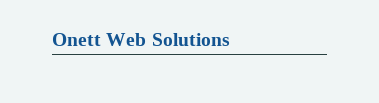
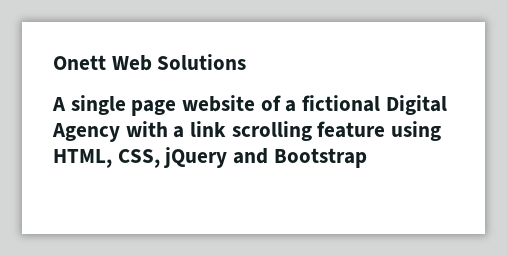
(230, 39) none -> [52,95,447,116] [52,121,442,142] [53,147,367,168] // A single page website of a fictional Digital Agency with a link scrolling feature using HTML, CSS, jQuery and Bootstrap

